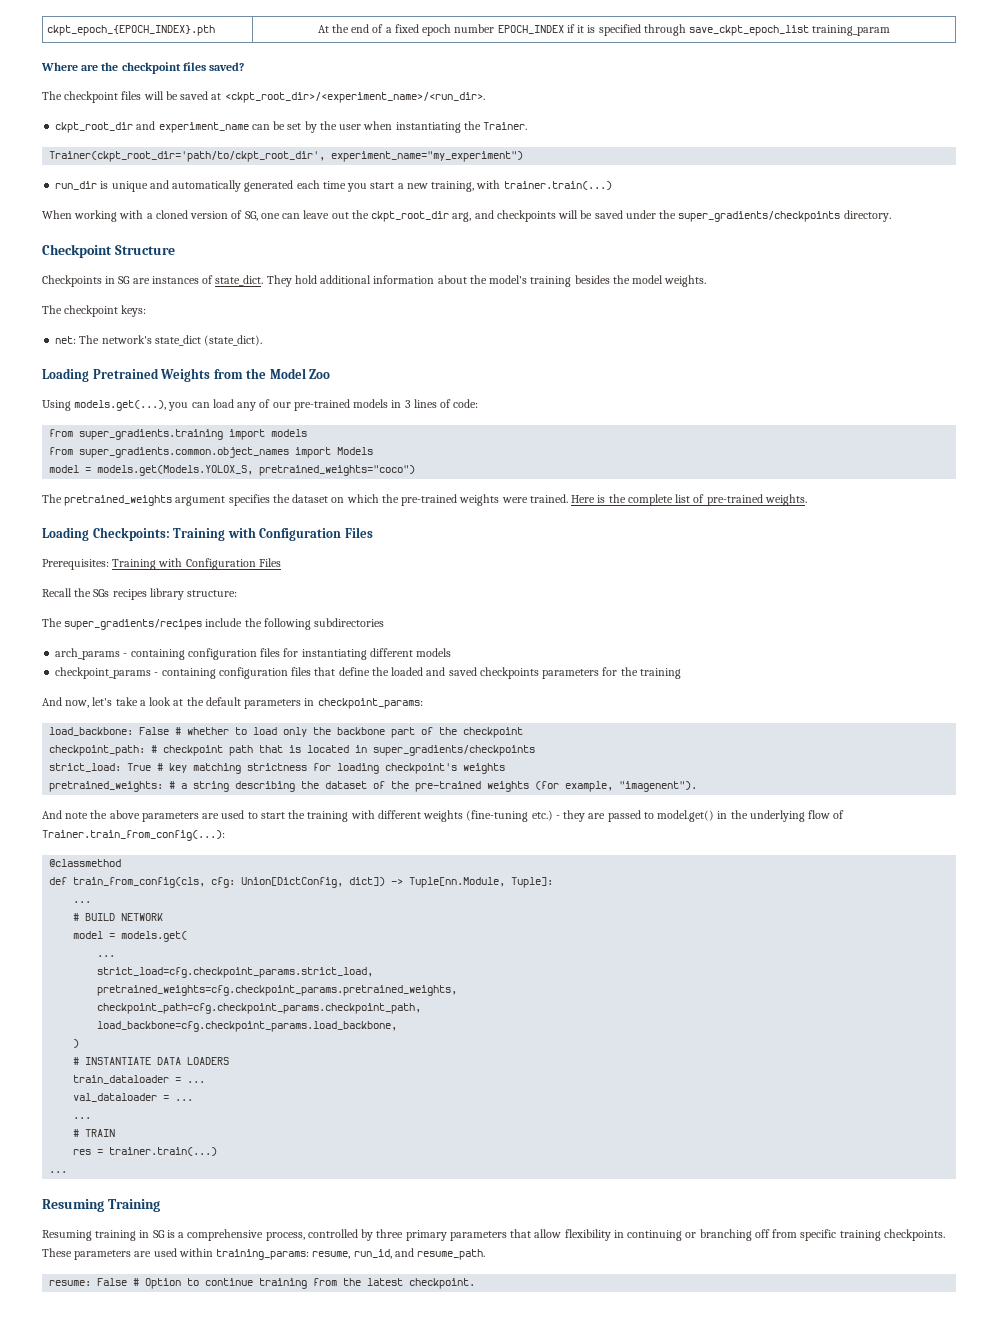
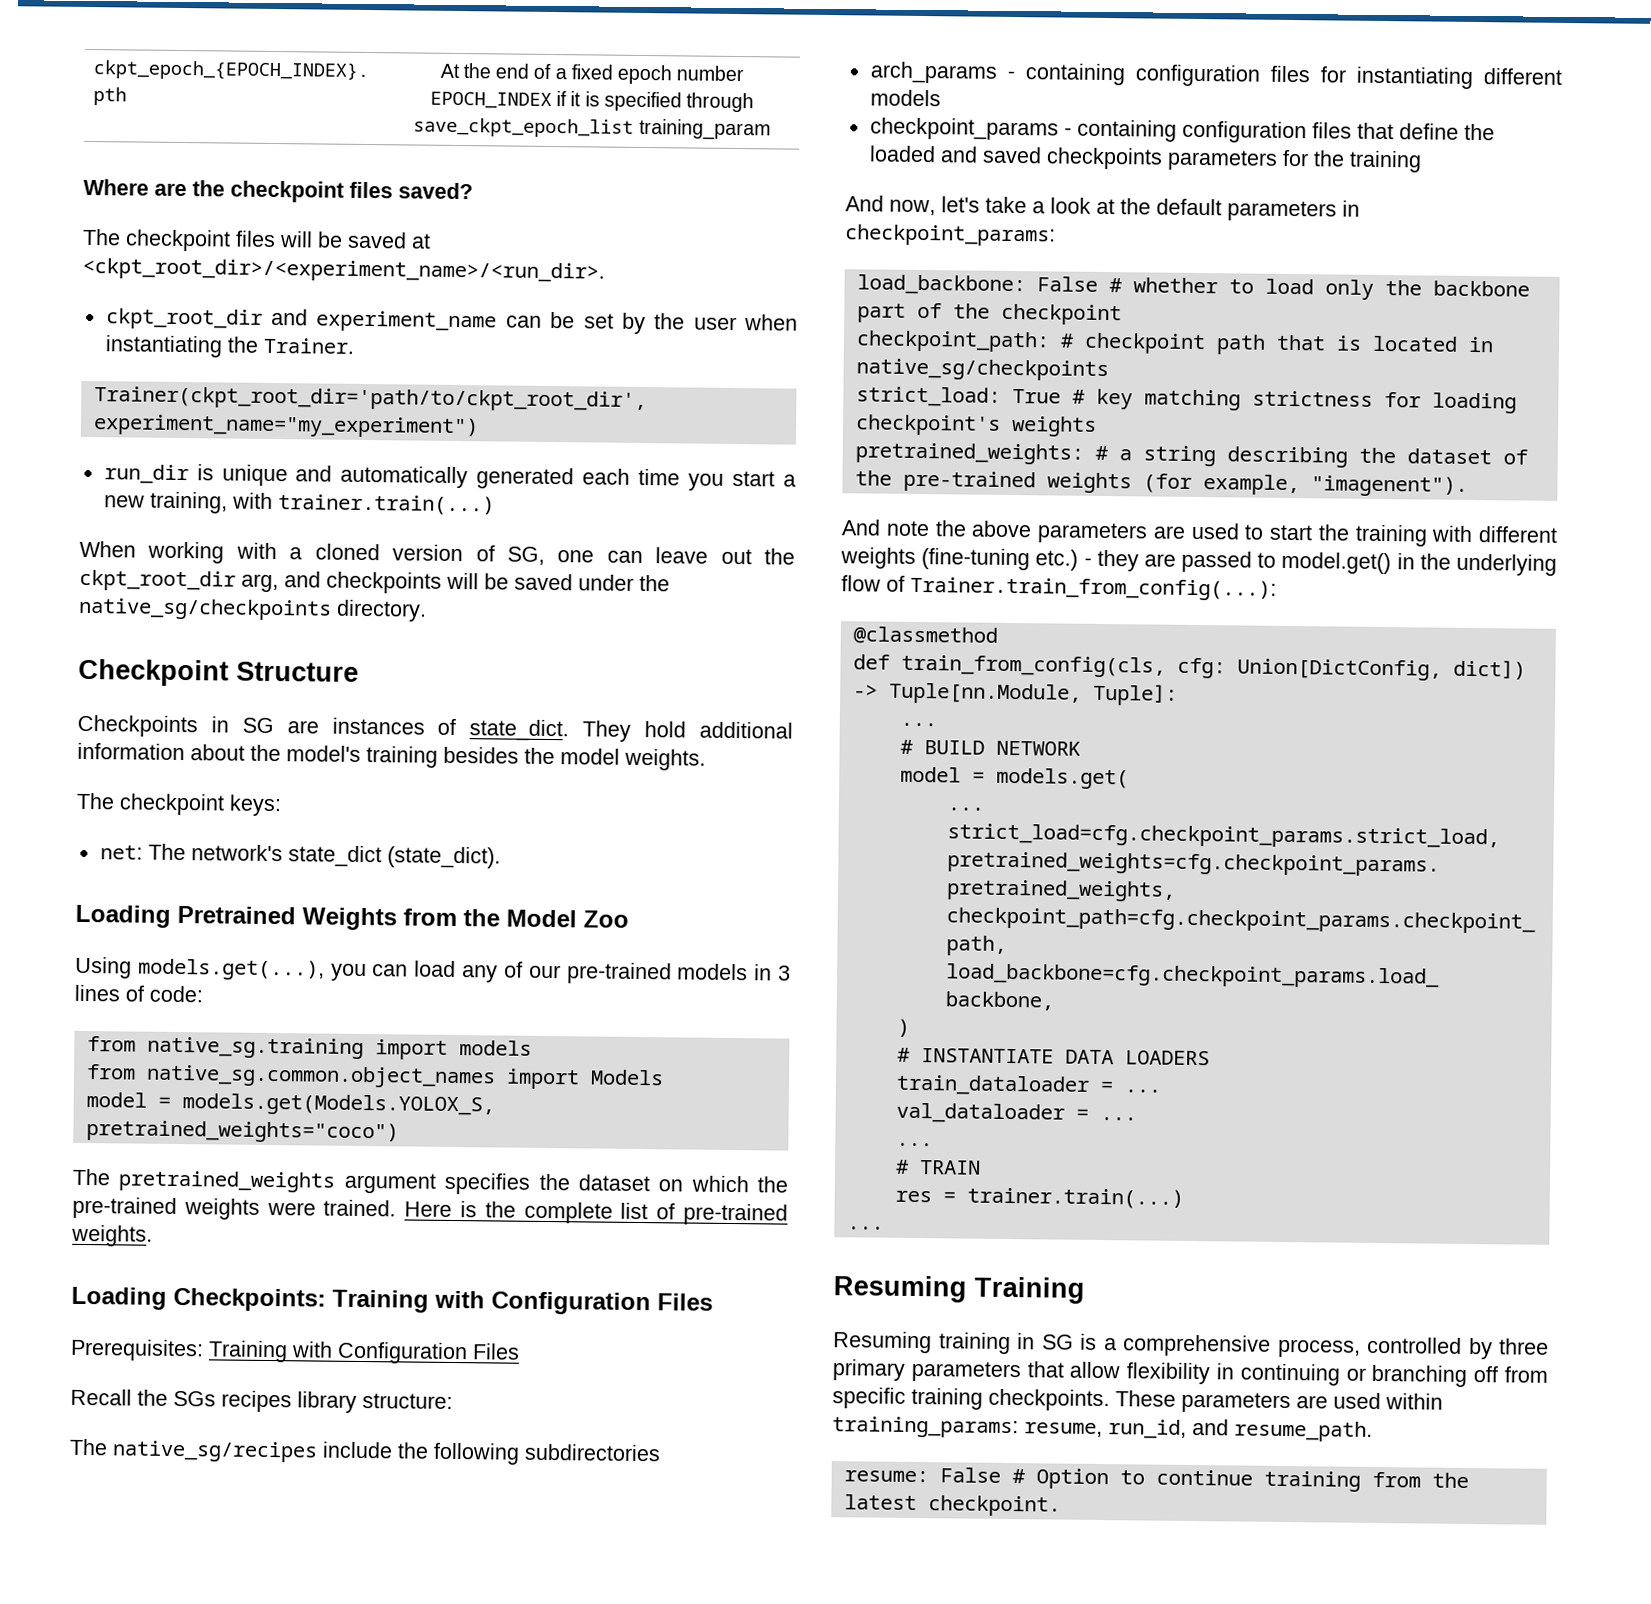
[678,211,841,222] super_gradients/checkpoints -> [78,597,332,621] native_sg/checkpoints
[79,429,224,440] super_gradients.training -> [146,1036,364,1060] native_sg.training
[79,447,290,458] super_gradients.common.object_names -> [145,1064,496,1089] native_sg.common.object_names
[64,619,203,630] super_gradients/recipes -> [112,1440,318,1463] native_sg/recipes
[373,745,536,756] super_gradients/checkpoints -> [855,358,1109,382] native_sg/checkpoints

